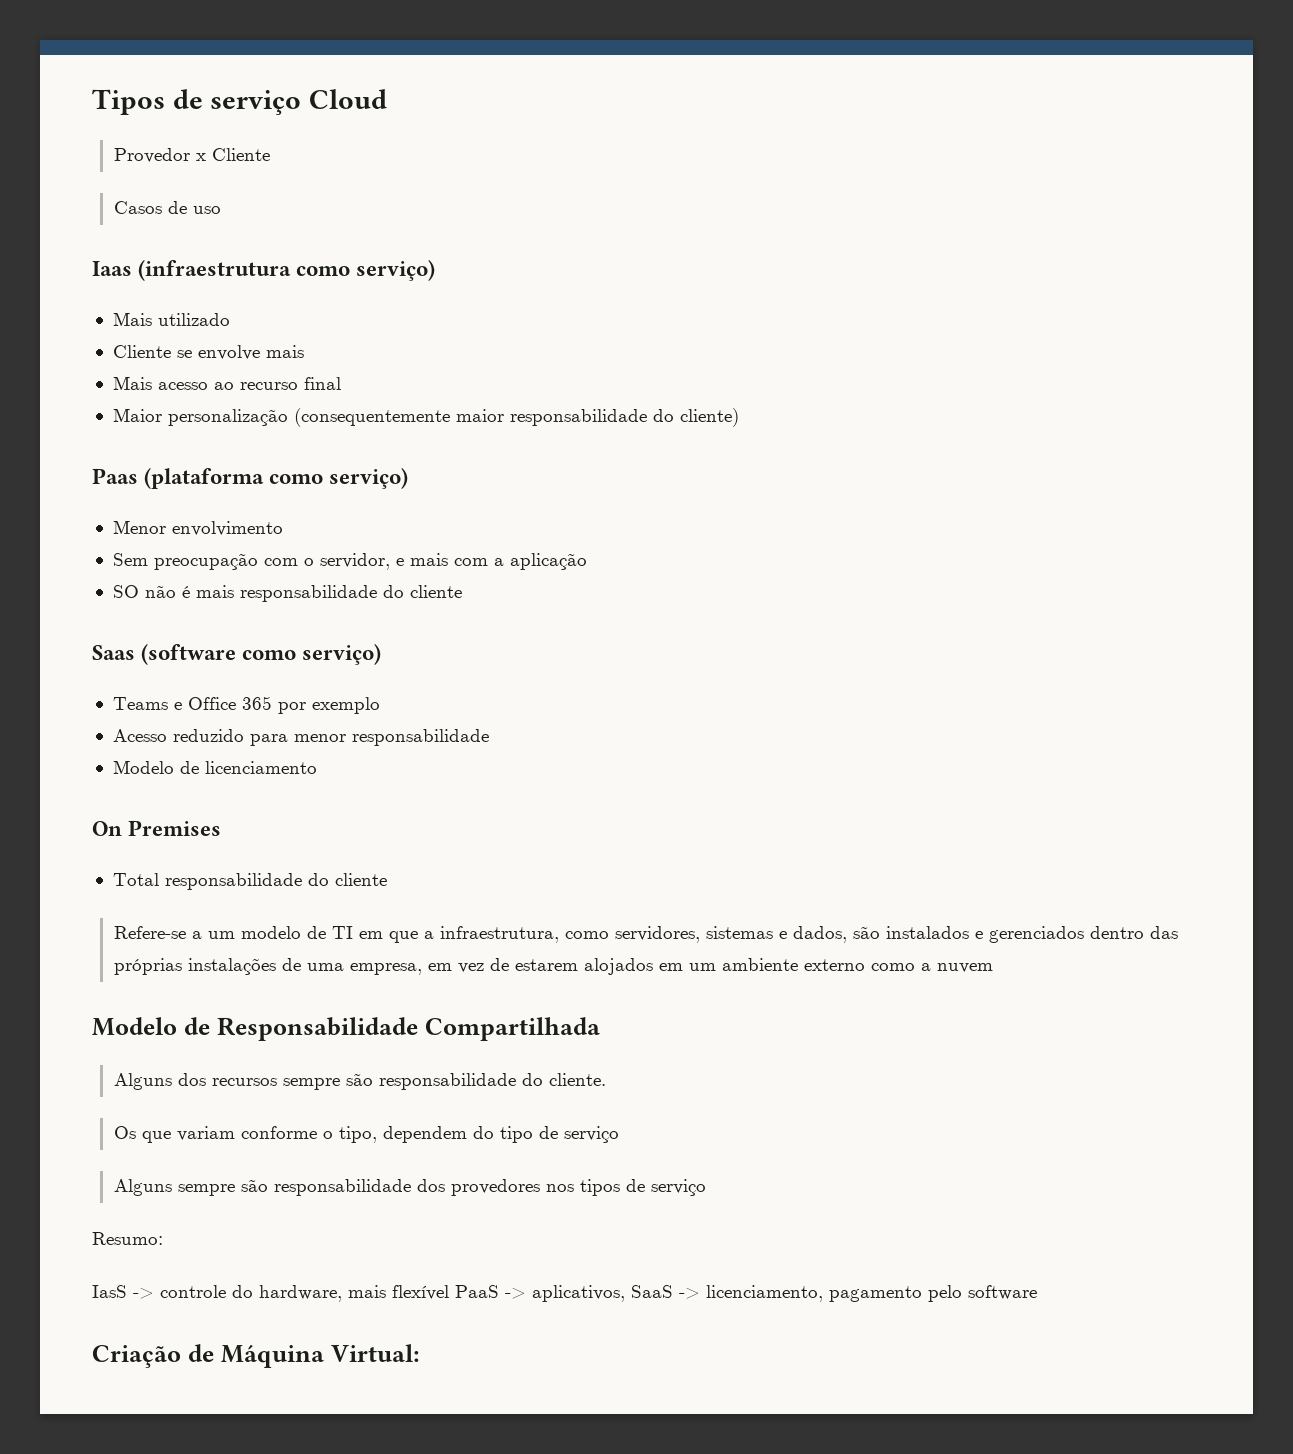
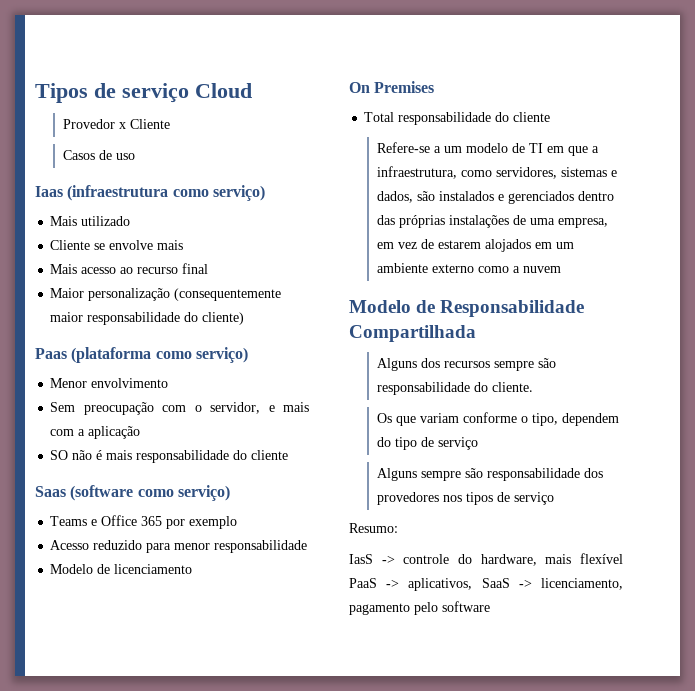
[92,1344,420,1368] // Criação de Máquina Virtual: -> (490, 606) none

